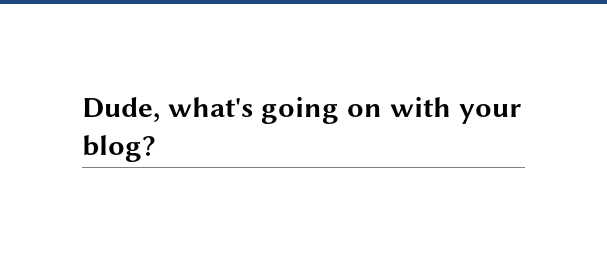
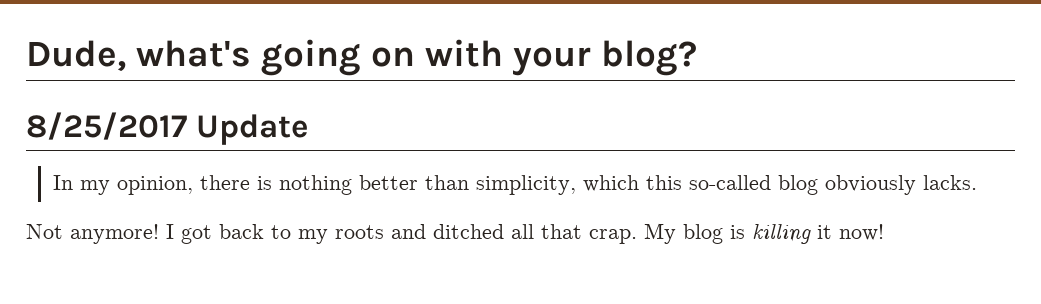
(156, 148) none -> [26,112,308,145] [53,175,978,195] [26,223,884,244] // 8/25/2017 Update // In my opinion, there is nothing better than simplicity, which this so-called blog obviously lacks. // Not anymore! I got back to my roots and ditched all that crap. My blog is killing it now!

